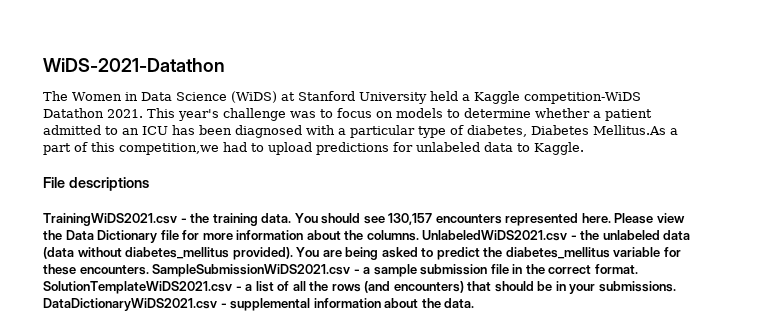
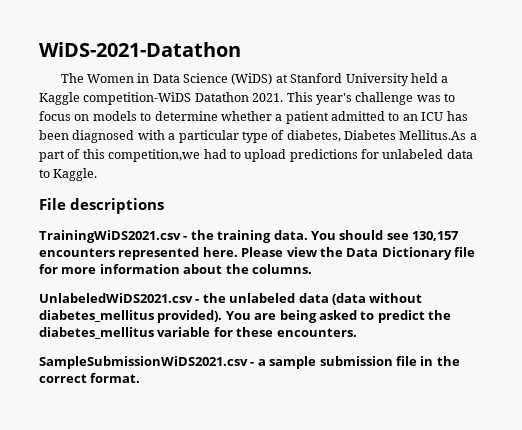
(419, 235) none -> (312, 269) //
(149, 270) none -> (357, 332) //
[43,281,676,294] [43,298,475,311] SolutionTemplateWiDS2021.csv - a list of all the rows (and encounters) that should be in your submissions. DataDictionaryWiDS2021.csv - supplemental information about the data. -> (141, 378) none

